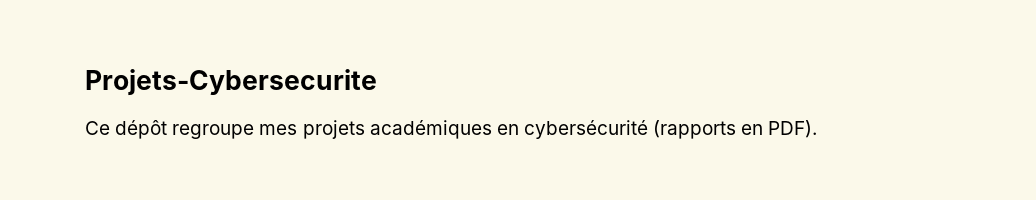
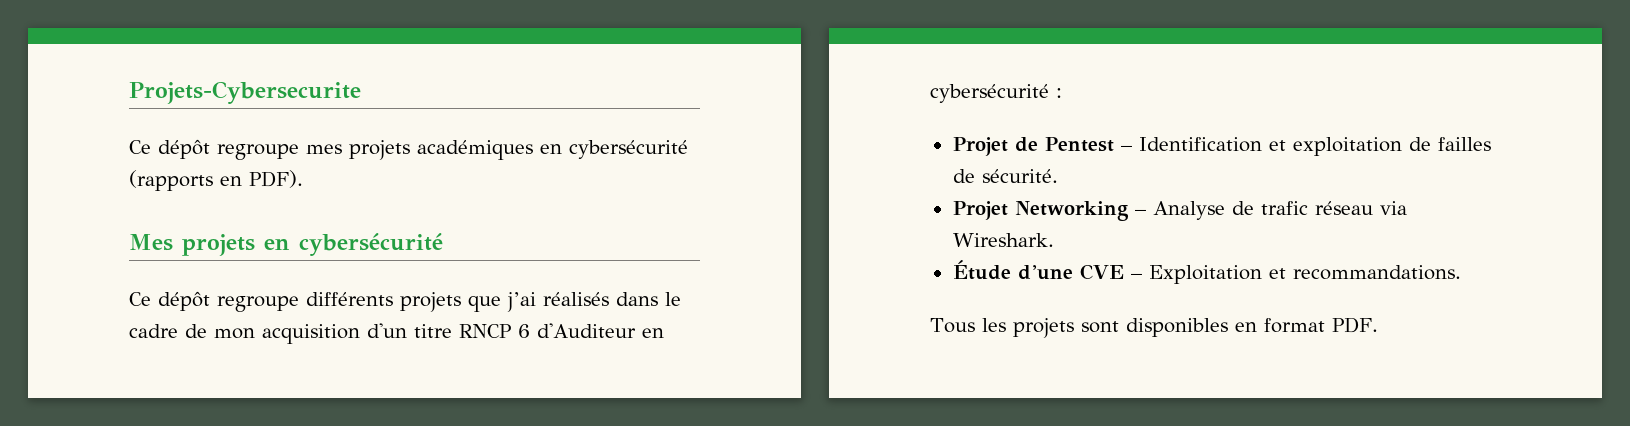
(818, 129) none -> [129,233,443,256] [129,291,681,312] [129,323,664,344] [930,84,1062,103] [952,137,1491,156] [952,169,1058,183] [952,201,1407,221] [952,233,1054,247] [952,260,1461,284] [930,317,1378,338] // Mes projets en cybersécurité // Ce dépôt regroupe différents projets que j’ai réalisés dans le cadre de mon acquisition d'un titre RNCP 6 d'Auditeur en cybersécurité : // Projet de Pentest – Identification et exploitation de failles de sécurité. // Projet Networking – Analyse de trafic réseau via Wireshark. // Étude d’une CVE – Exploitation et recommandations. // Tous les projets sont disponibles en format PDF.

